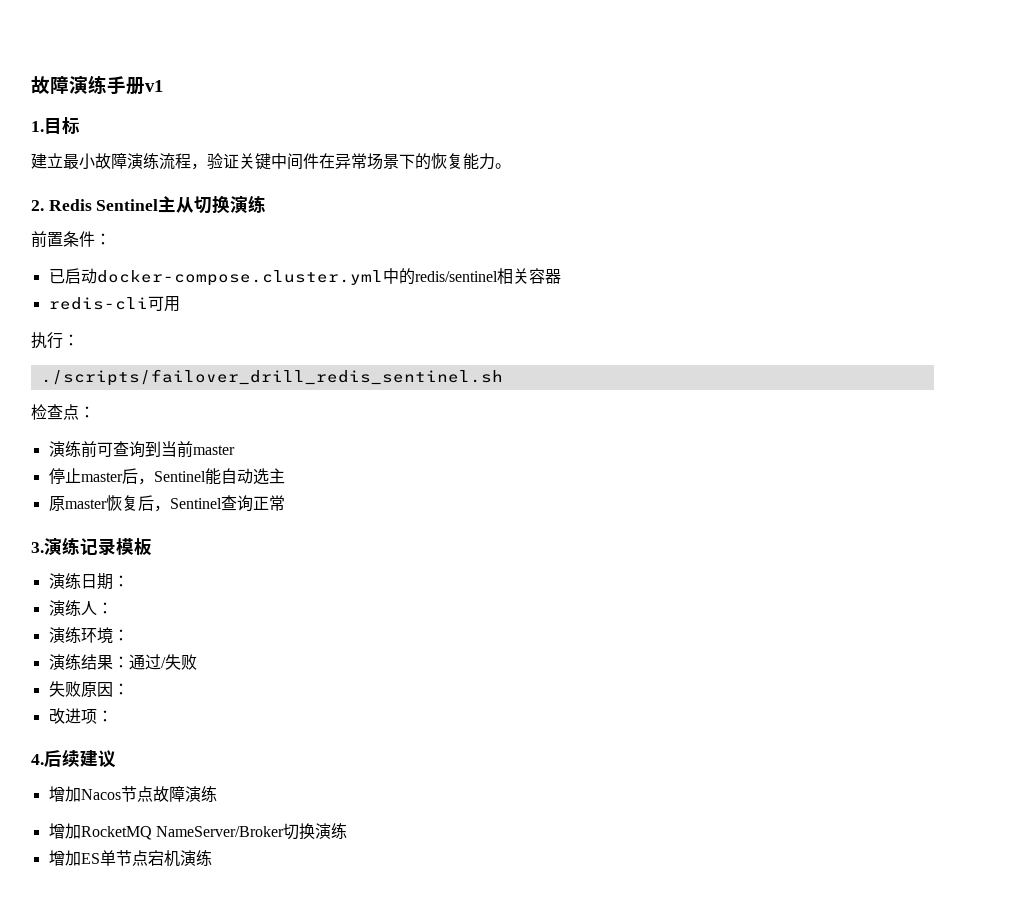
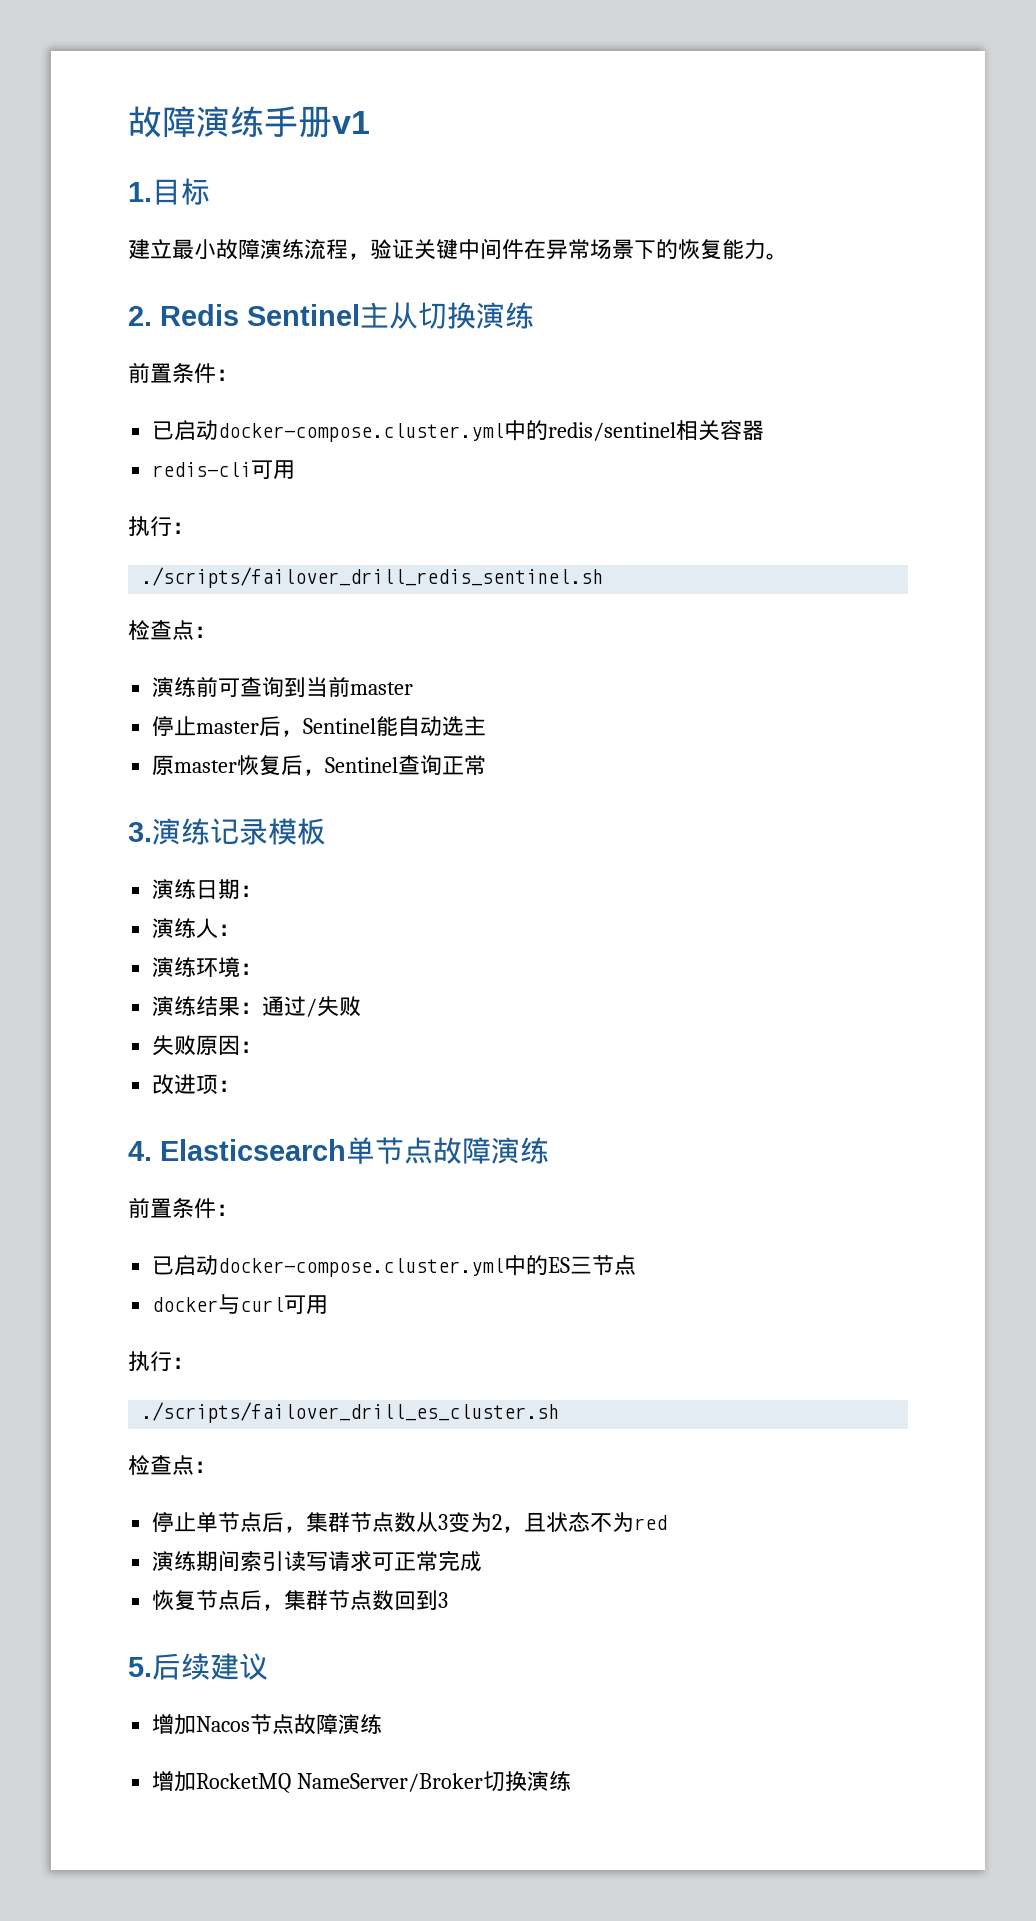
(44, 759) none -> [160,1137,549,1164] [128,1197,238,1218] [152,1255,637,1277] [152,1294,329,1314] [128,1351,194,1372] [141,1402,560,1423] [128,1455,216,1475] [152,1512,668,1533] [152,1550,483,1572] [152,1590,449,1611] [128,1657,152,1677] Elasticsearch单节点故障演练 // 前置条件： // 已启动docker-compose.cluster.yml中的ES三节点 // docker与curl可用 // 执行： // ./scripts/failover_drill_es_cluster.sh // 检查点： // 停止单节点后，集群节点数从3变为2，且状态不为red // 演练期间索引读写请求可正常完成 // 恢复节点后，集群节点数回到3 // 5.
[48,850,212,867] // 增加ES单节点宕机演练 -> (572, 1781) none

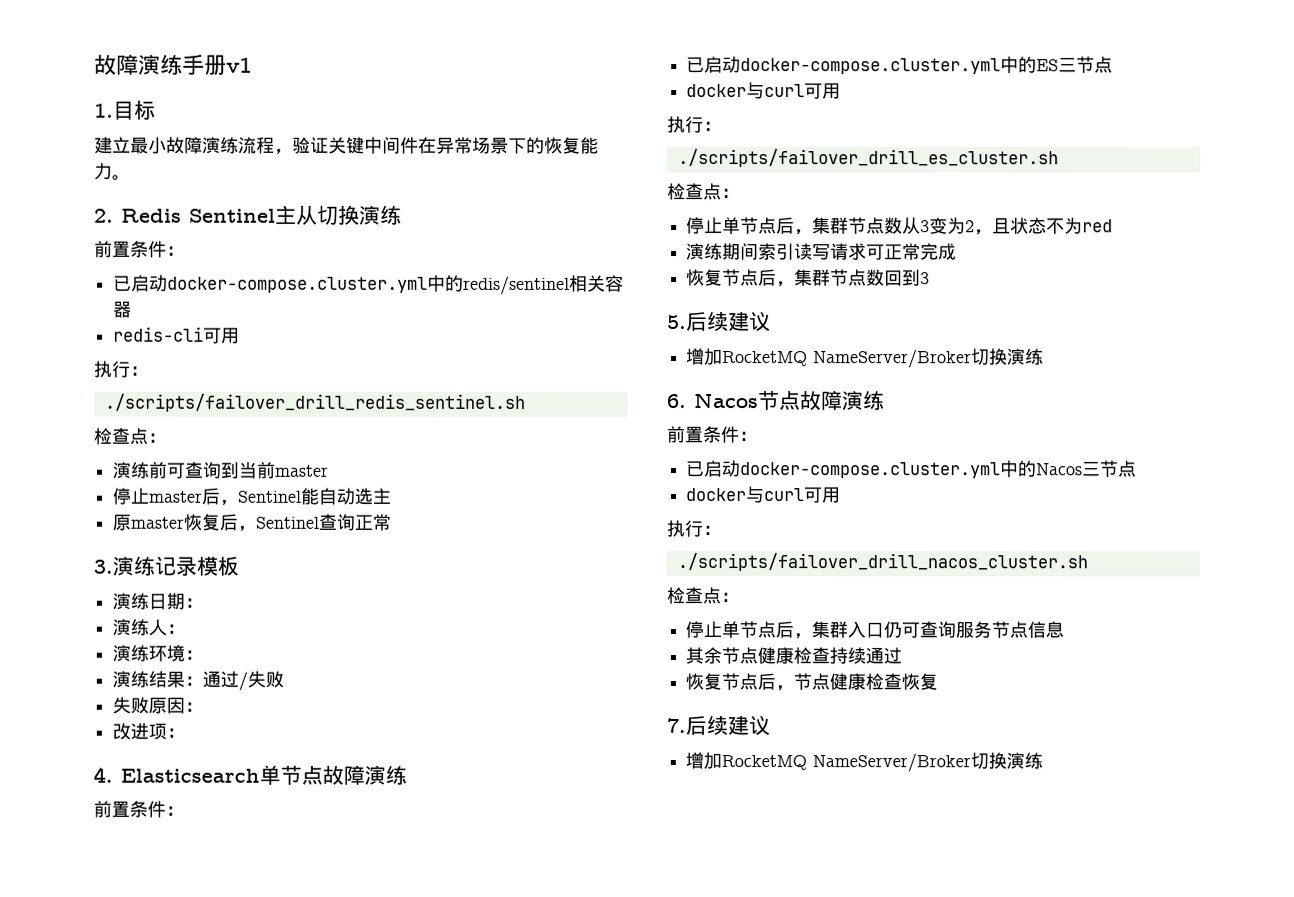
(197, 1724) none -> [722,348,1045,369] [667,394,687,409] RocketMQ NameServer/Broker切换演练 // 6.
(383, 1724) none -> [667,426,758,444] [685,460,1137,479] [685,486,841,504] [666,520,721,538] [676,553,1088,572] [666,587,739,605] [685,621,1065,640] [685,647,903,665] [685,673,939,692] [666,716,770,736] // 前置条件： // 已启动docker-compose.cluster.yml中的Nacos三节点 // docker与curl可用 // 执行： // ./scripts/failover_drill_nacos_cluster.sh // 检查点： // 停止单节点后，集群入口仍可查询服务节点信息 // 其余节点健康检查持续通过 // 恢复节点后，节点健康检查恢复 // 7.后续建议

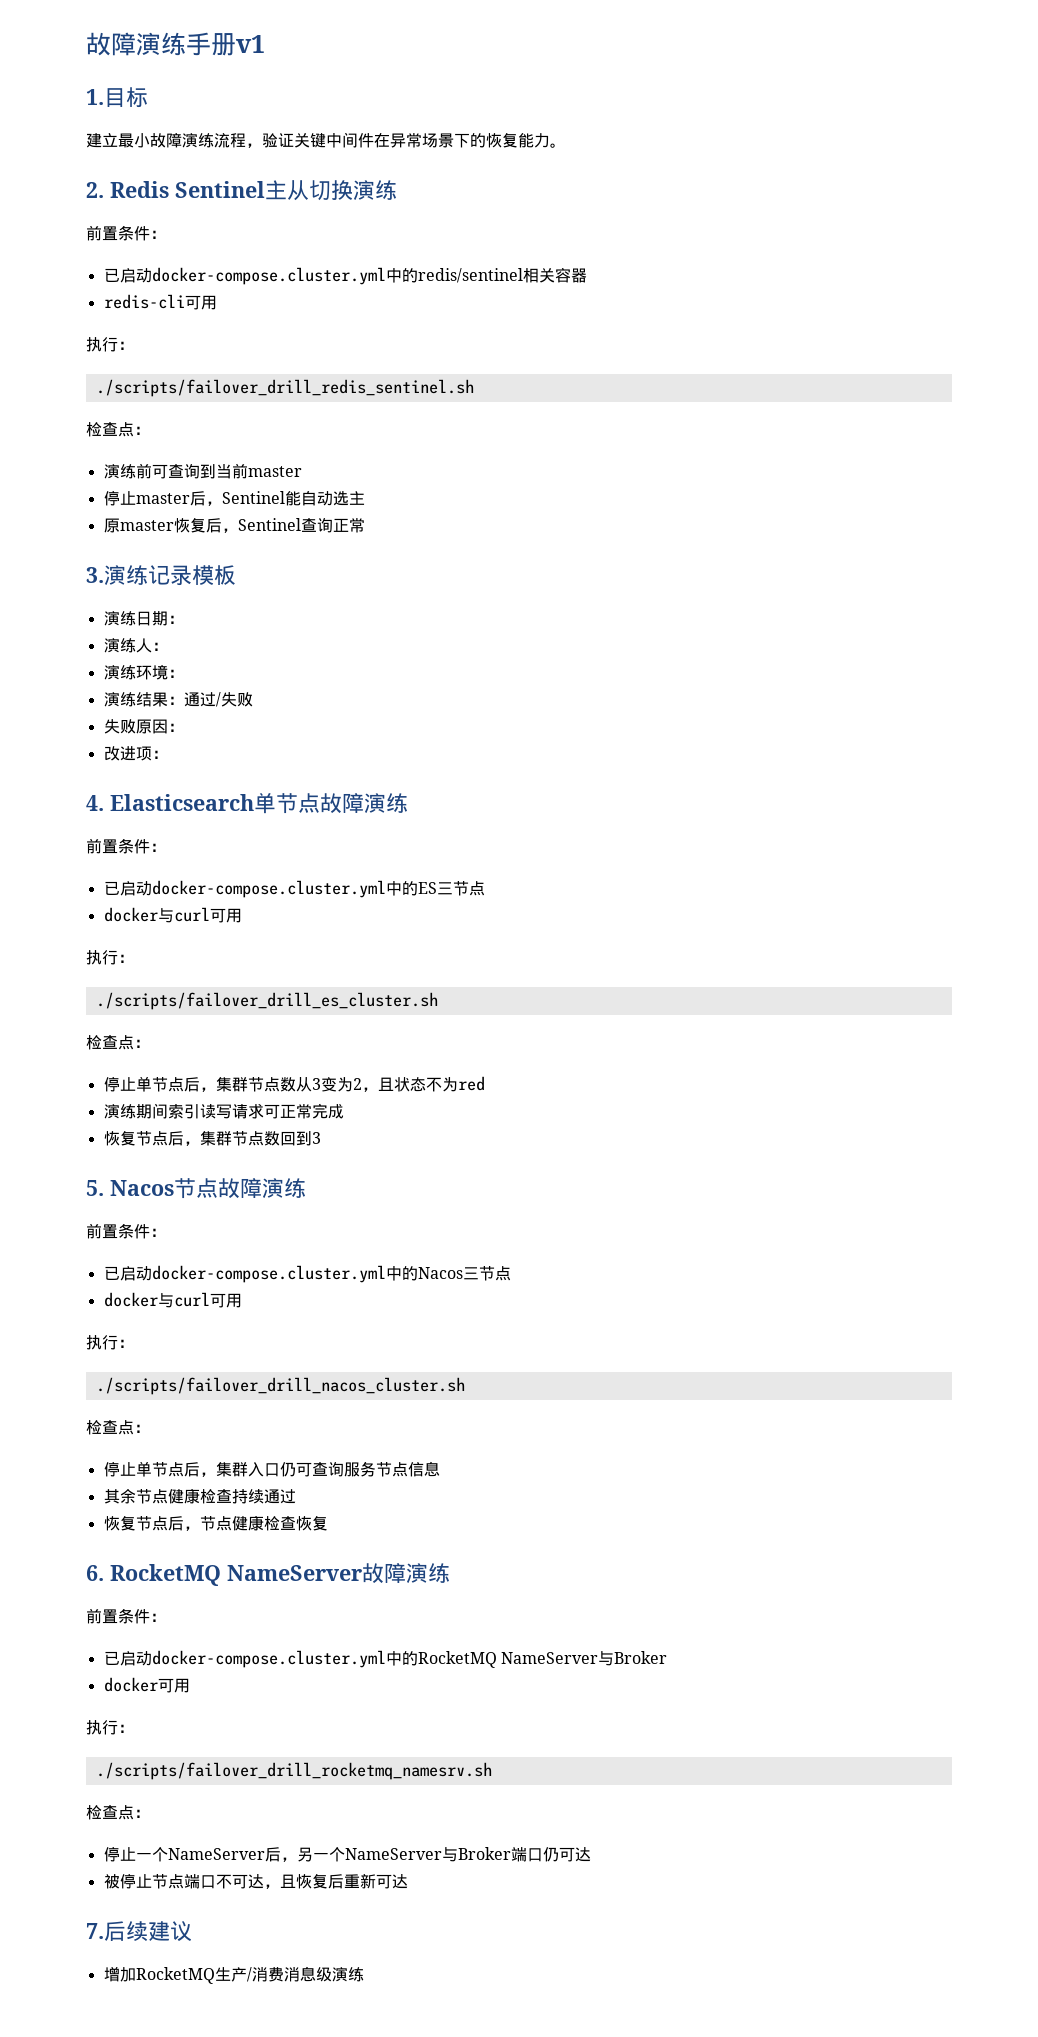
[686,312,771,332] [686,348,1045,369] [667,394,687,409] 后续建议 // 增加RocketMQ NameServer/Broker切换演练 // 6. -> (104, 1188) none
(939, 682) none -> [86,1563,450,1586] [86,1608,166,1624] [103,1650,667,1668] [103,1677,190,1693] [86,1720,134,1735] [95,1762,492,1780] [86,1805,150,1820] [103,1846,591,1862] [103,1873,408,1889] // 6. RocketMQ NameServer故障演练 // 前置条件： // 已启动docker-compose.cluster.yml中的RocketMQ NameServer与Broker // docker可用 // 执行： // ./scripts/failover_drill_rocketmq_namesrv.sh // 检查点： // 停止一个NameServer后，另一个NameServer与Broker端口仍可达 // 被停止节点端口不可达，且恢复后重新可达
[812,752,1008,773] NameServer/Broker切换 -> [214,1966,332,1982] 生产/消费消息级

